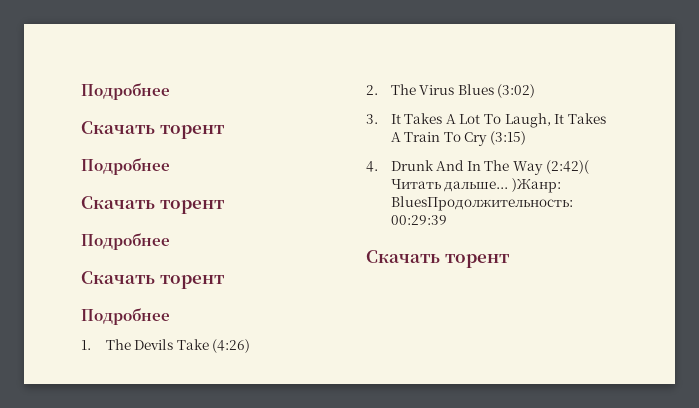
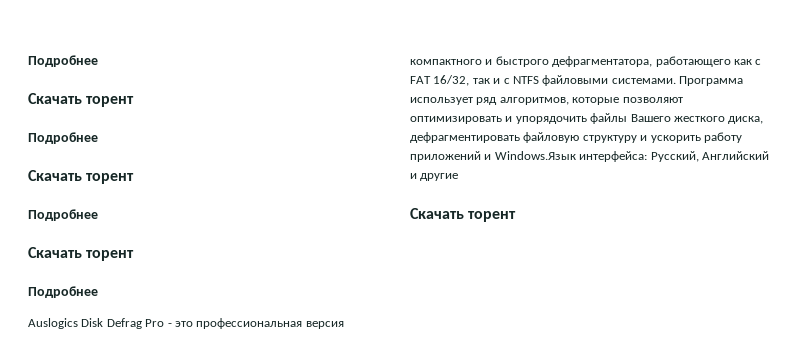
[81,339,251,353] [366,84,536,98] [366,113,607,128] [390,131,527,146] [366,160,589,175] [390,178,561,193] [390,196,573,211] [390,215,447,225] 1. The Devils Take (4:26) // 2. The Virus Blues (3:02) // 3. It Takes A Lot To Laugh, It Takes A Train To Cry (3:15) // 4. Drunk And In The Way (2:42)( Читать дальше... )Жанр: BluesПродолжительность: 00:29:39 -> [28,318,344,329] [410,56,762,67] [410,75,743,86] [410,97,683,105] [410,113,764,124] [410,132,742,143] [410,151,769,162] [410,173,459,181] Auslogics Disk Defrag Pro - это профессиональная версия компактного и быстрого дефрагментатора, работающего как с FAT 16/32, так и с NTFS файловыми системами. Программа использует ряд алгоритмов, которые позволяют оптимизировать и упорядочить файлы Вашего жесткого диска, дефрагментировать файловую структуру и ускорить работу приложений и Windows.Язык интерфейса: Русский, Английский и другие

